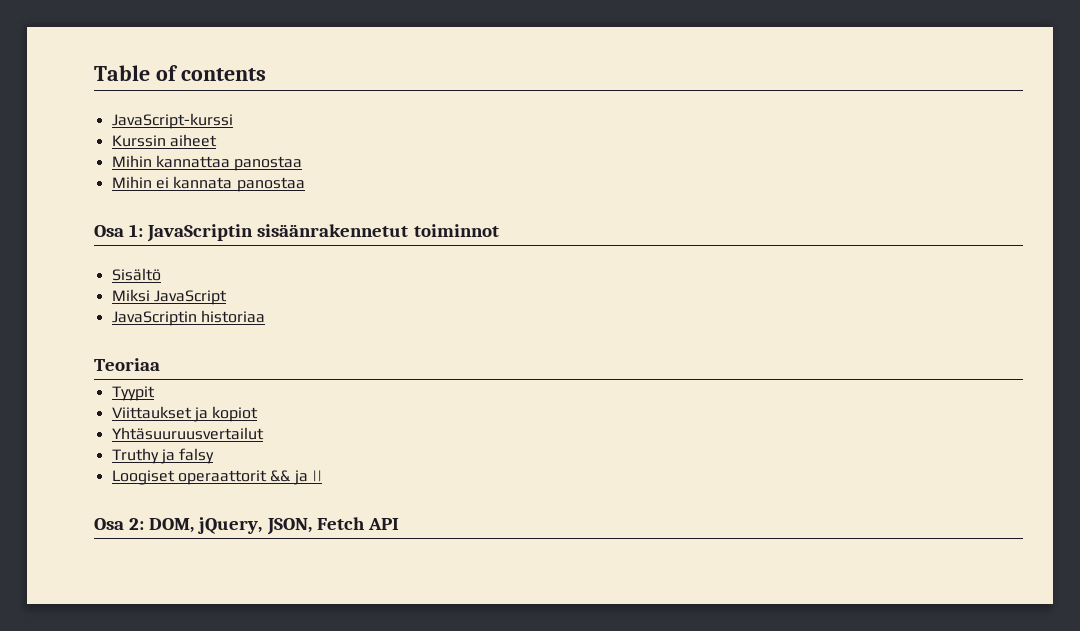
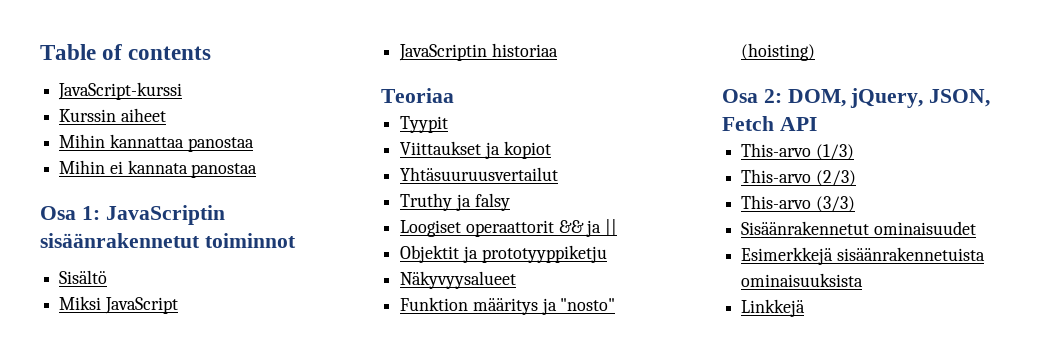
(322, 476) none -> [400,245,607,263] [400,271,517,289] [400,297,616,315] [741,43,816,61] // Objektit ja prototyyppiketju // Näkyvyysalueet // Funktion määritys ja "nosto" (hoisting)
(399, 524) none -> [741,143,854,160] [741,169,856,186] [741,195,855,212] [741,221,976,235] [741,247,985,265] [741,273,864,287] [741,299,806,317] // This-arvo (1/3) // This-arvo (2/3) // This-arvo (3/3) // Sisäänrakennetut ominaisuudet // Esimerkkejä sisäänrakennetuista ominaisuuksista // Linkkejä

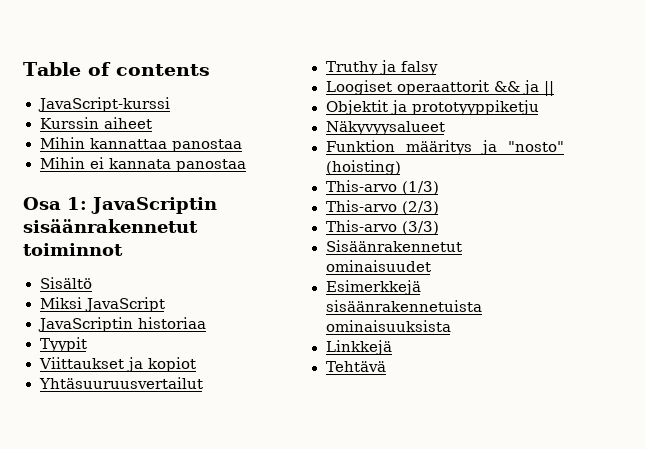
[381,88,454,103] // Teoriaa -> (206, 323) none
[722,88,991,108] [722,116,817,131] // Osa 2: DOM, jQuery, JSON, Fetch API -> (401, 167) none
(806, 308) none -> [325,361,387,372] // Tehtävä

